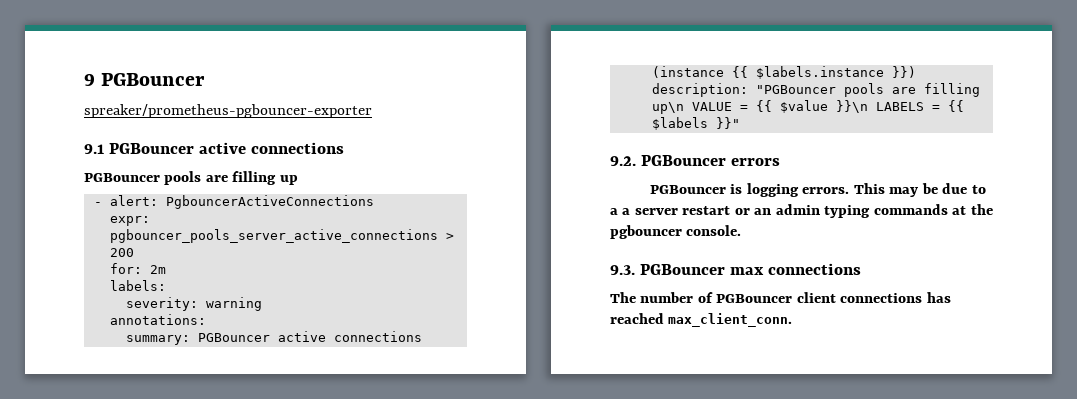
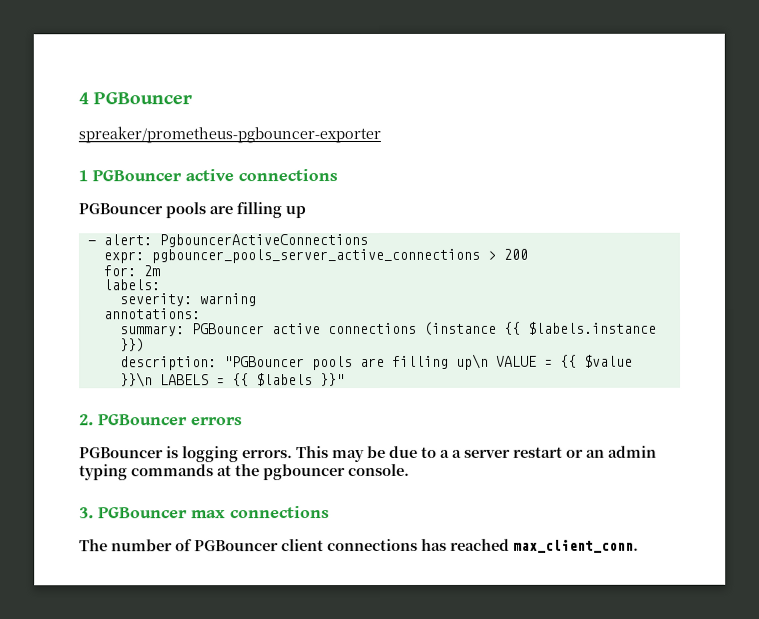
[84,73,95,86] 9 -> [78,92,89,105] 4
[84,144,104,154] 9.1 -> [78,170,88,182] 1
[610,156,636,166] 9.2. -> [79,414,94,426] 2.
[610,265,635,275] 9.3. -> [79,507,94,519] 3.

